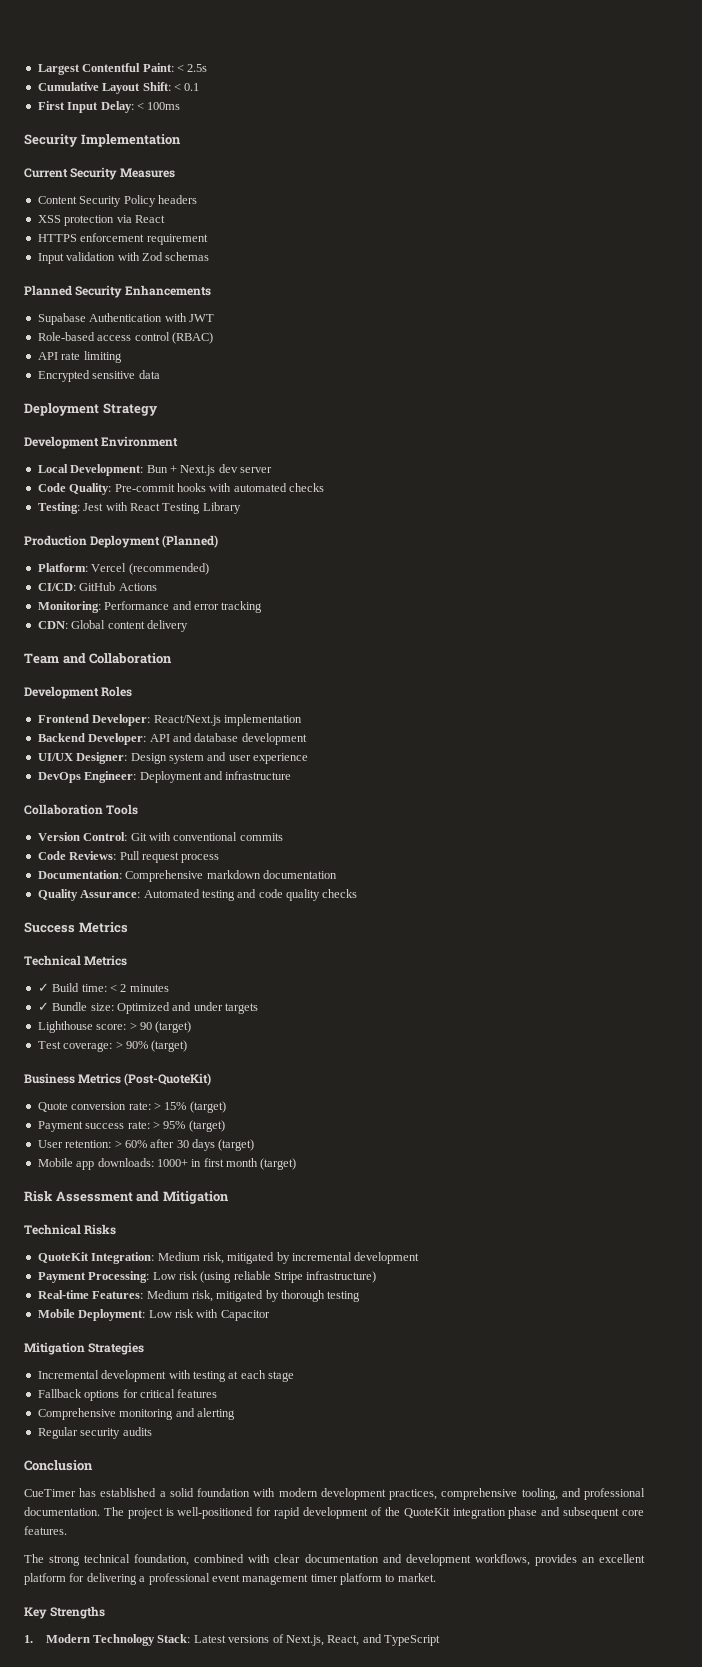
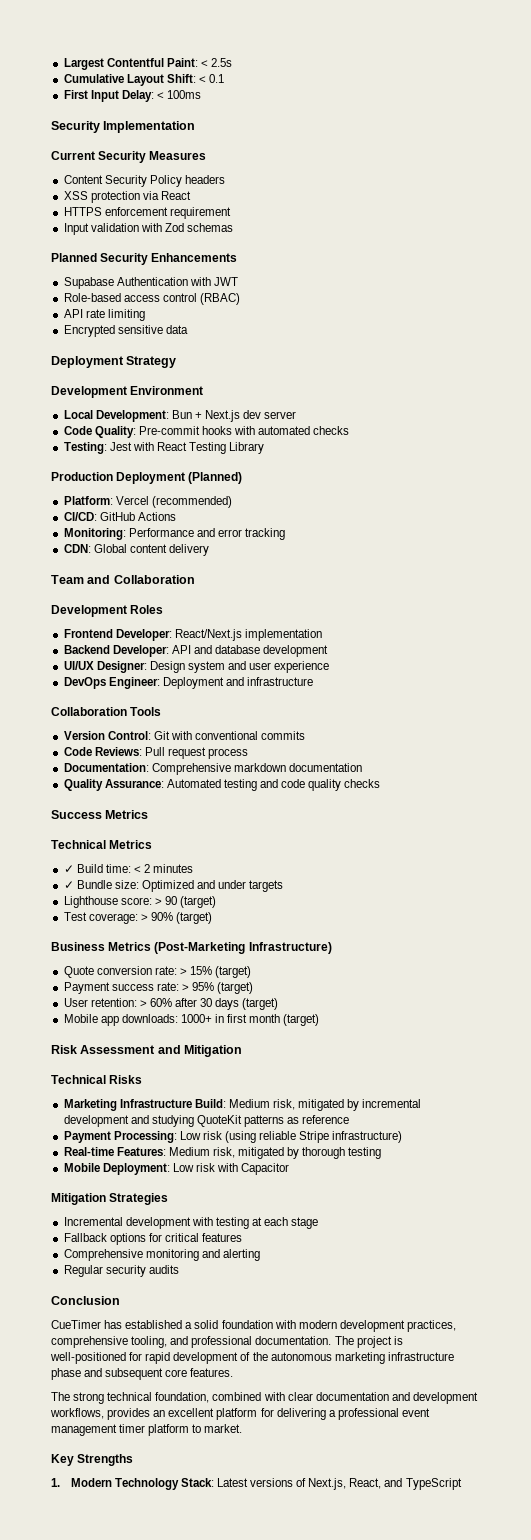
[124,1073,212,1086] (Post-QuoteKit) -> [154,942,332,954] (Post-Marketing Infrastructure)
[37,1252,155,1264] QuoteKit Integration: -> [63,1099,226,1111] Marketing Infrastructure Build:
(420, 1258) none -> [130,1115,350,1127] and studying QuoteKit patterns as reference
[403,1508,506,1519] QuoteKit integration -> [270,1352,454,1364] autonomous marketing infrastructure

